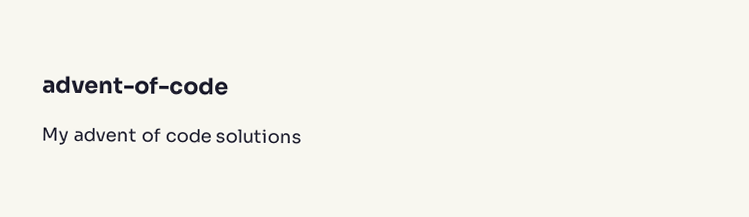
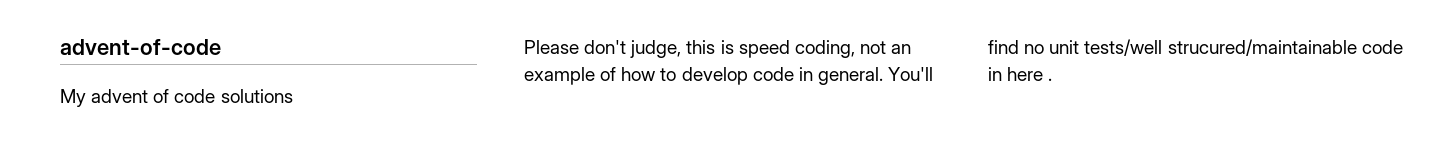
(303, 136) none -> [524,40,912,58] [524,67,934,85] [988,39,1403,56] [988,67,1053,81] // Please don't judge, this is speed coding, not an example of how to develop code in general. You'll find no unit tests/well strucured/maintainable code in here .

